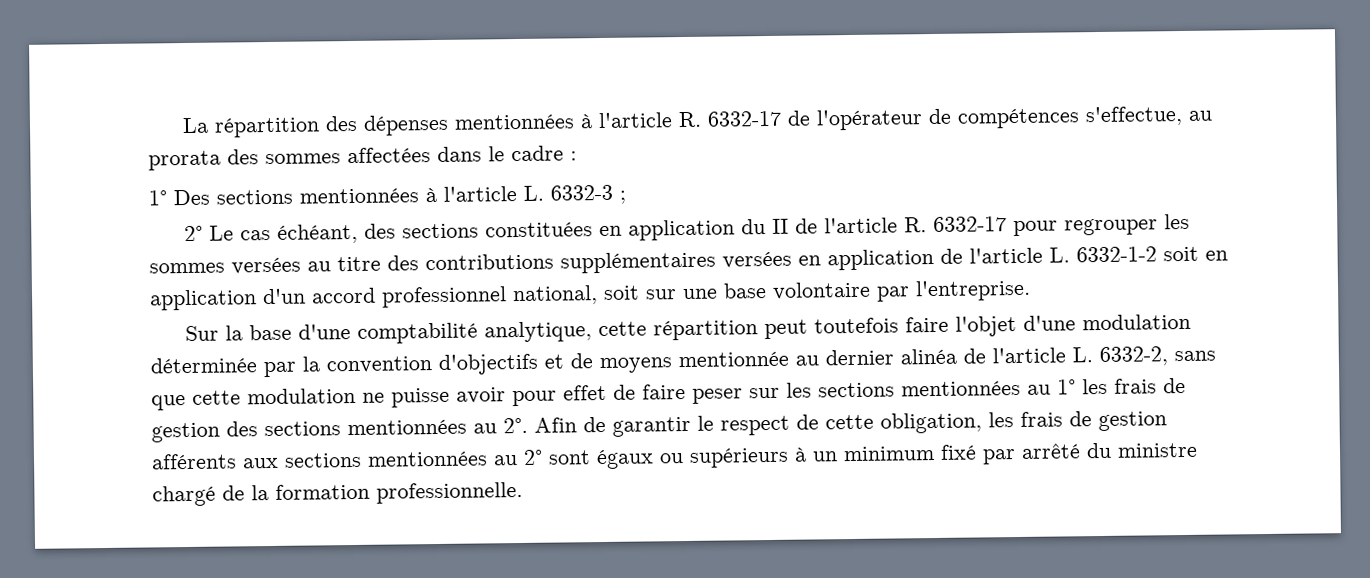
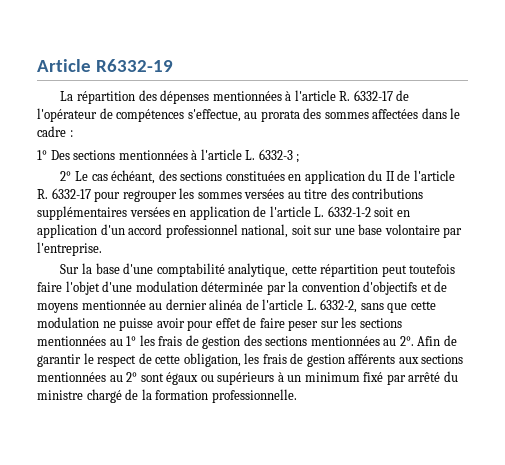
(181, 125) none -> [37,59,174,72] Article R6332-19 //

